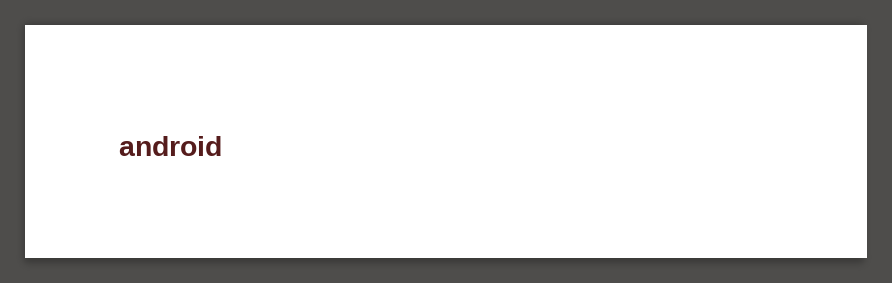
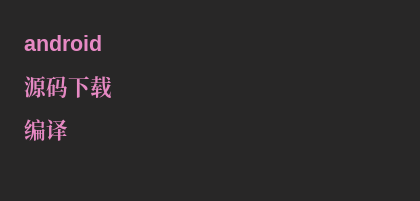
(222, 146) none -> [24,76,112,99] [24,119,68,141] // 源码下载 // 编译

